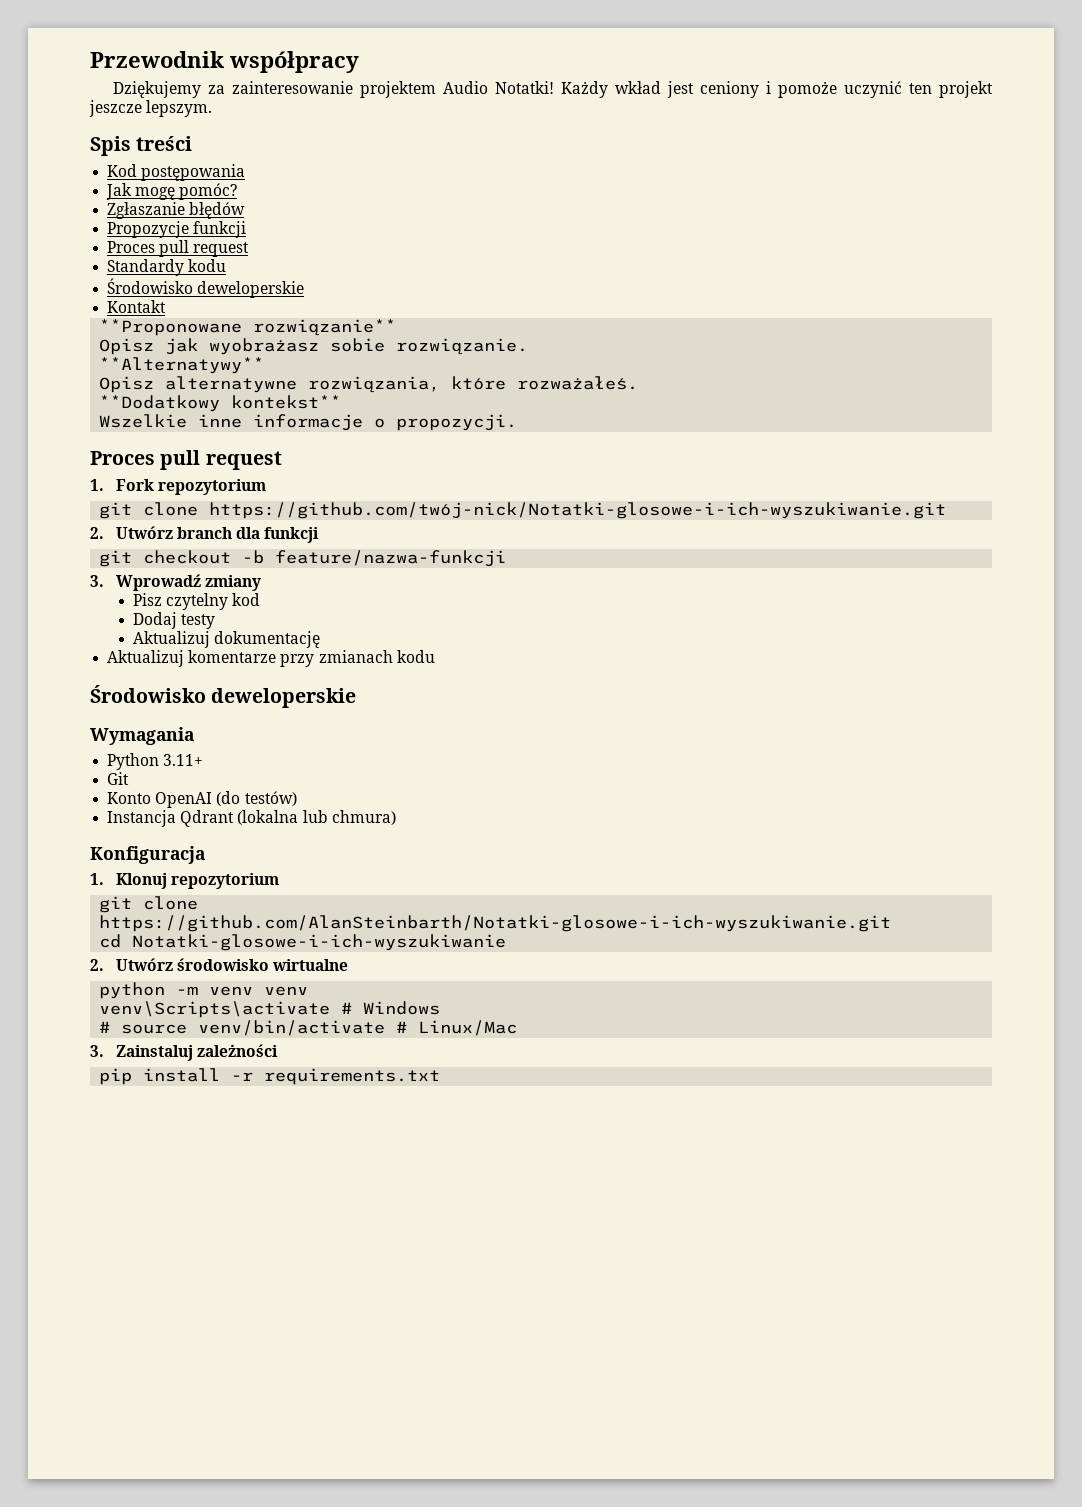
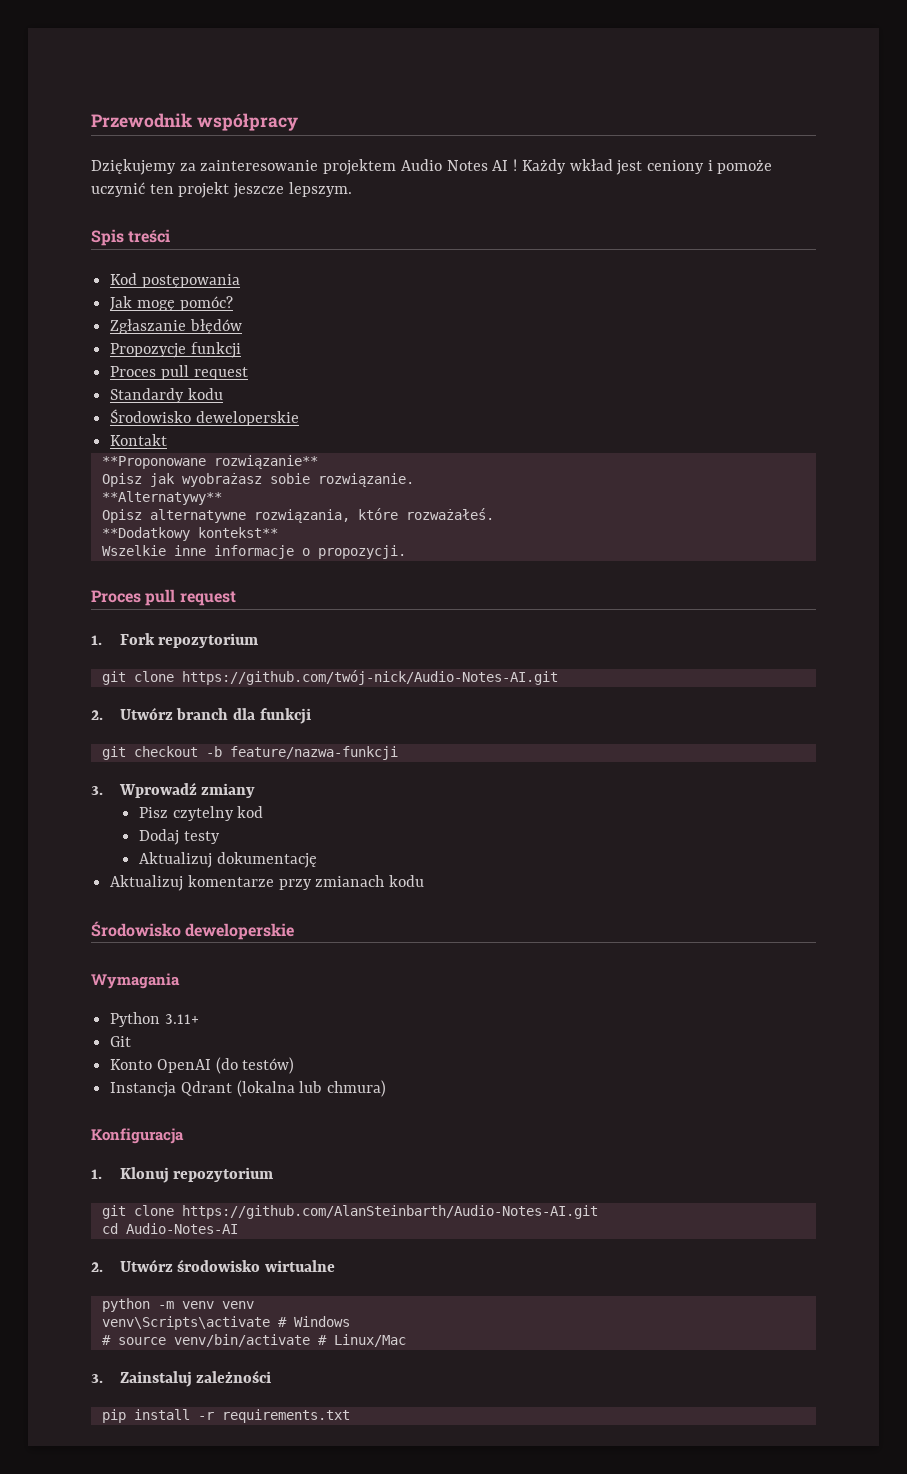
[495,81,555,94] Notatki! -> [446,159,518,171] Notes AI !
[209,502,947,519] https://github.com/twój-nick/Notatki-glosowe-i-ich-wyszukiwanie.git -> [181,670,558,685] https://github.com/twój-nick/Audio-Notes-AI.git
[99,915,892,932] https://github.com/AlanSteinbarth/Notatki-glosowe-i-ich-wyszukiwanie.git -> [181,1205,598,1219] https://github.com/AlanSteinbarth/Audio-Notes-AI.git
[132,934,507,951] Notatki-glosowe-i-ich-wyszukiwanie -> [125,1223,238,1234] Audio-Notes-AI

